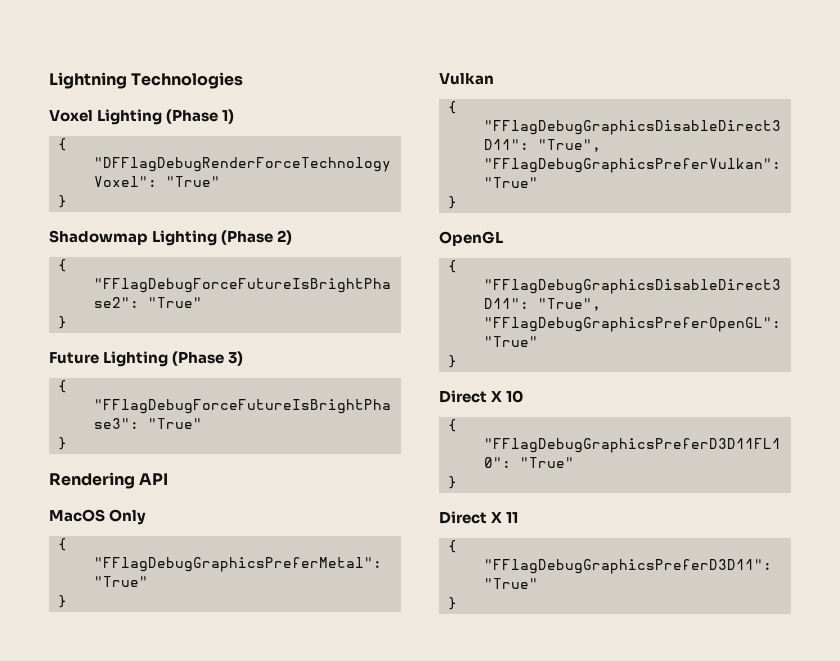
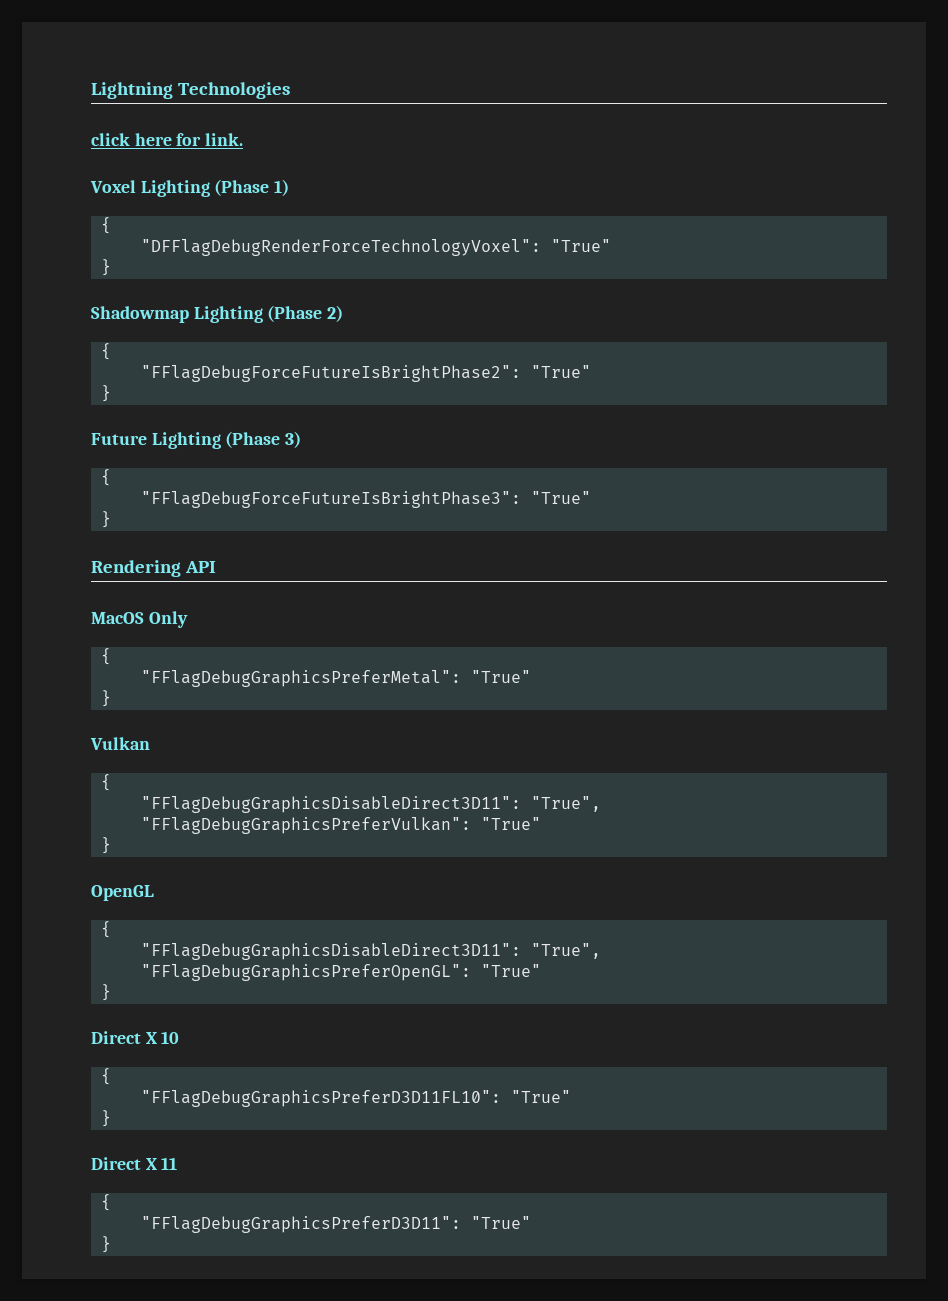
(244, 80) none -> [91,133,244,146] // click here for link.

